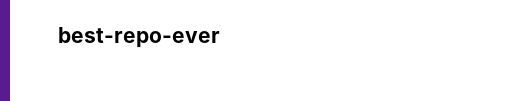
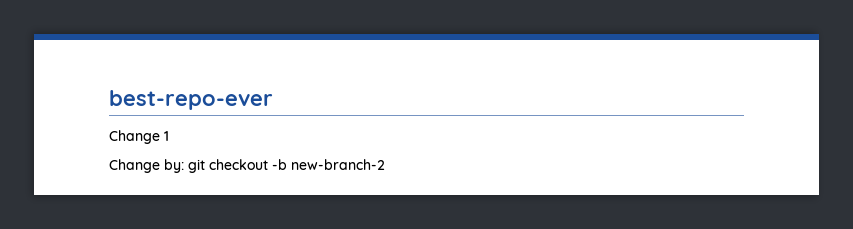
(220, 37) none -> [109,130,169,144] [109,159,385,173] // Change 1 // Change by: git checkout -b new-branch-2

